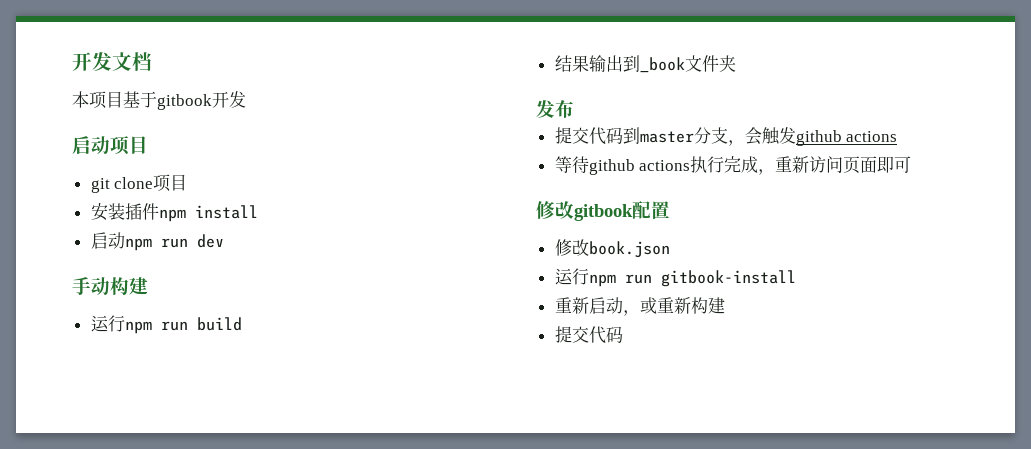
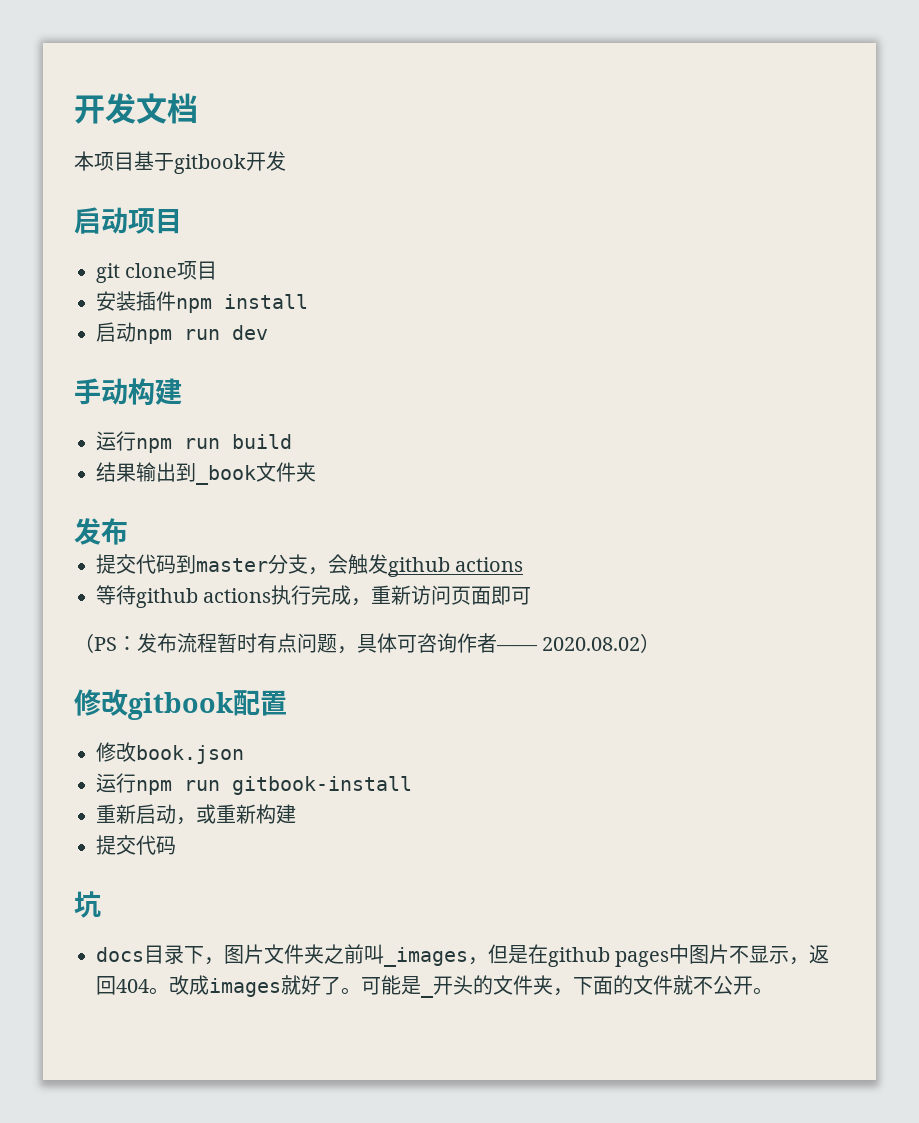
(912, 164) none -> [74,633,661,654] // （PS：发布流程暂时有点问题，具体可咨询作者—— 2020.08.02）
(623, 334) none -> [74,891,101,918] [96,944,830,967] [96,975,773,998] // 坑 // docs目录下，图片文件夹之前叫_images，但是在github pages中图片不显示，返回404。改成images就好了。可能是_开头的文件夹，下面的文件就不公开。

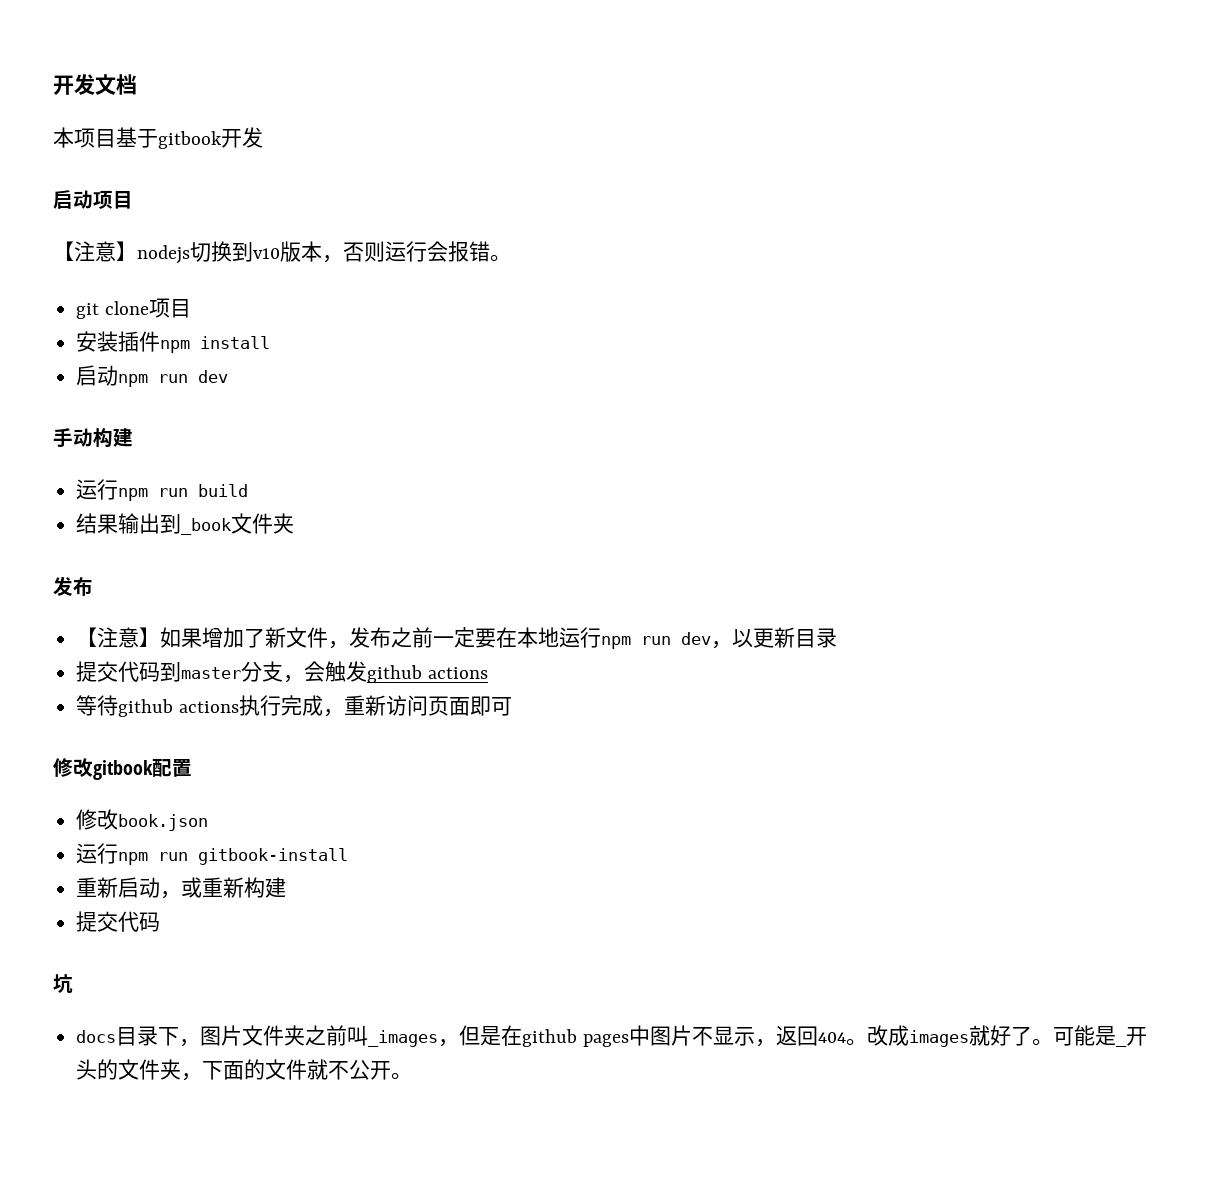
(182, 221) none -> [53,241,511,264] // 【注意】nodejs切换到v10版本，否则运行会报错。
(128, 531) none -> [76,627,838,649] // 【注意】如果增加了新文件，发布之前一定要在本地运行npm run dev，以更新目录
[74,633,661,654] // （PS：发布流程暂时有点问题，具体可咨询作者—— 2020.08.02） -> (512, 706) none

